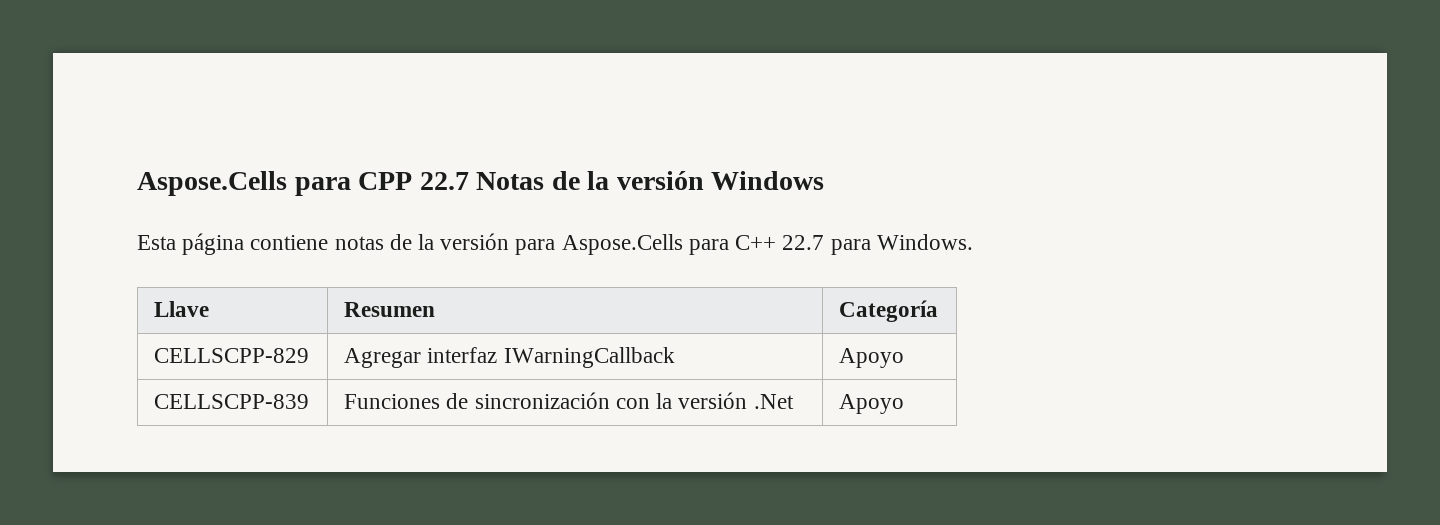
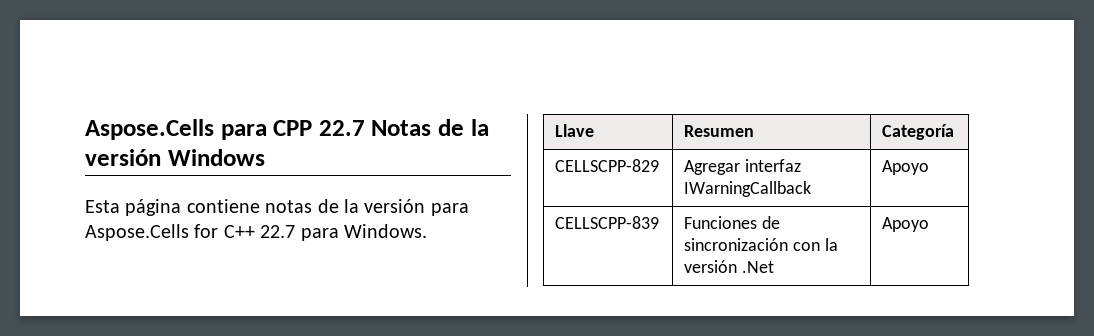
[688,239,729,255] para -> [194,224,219,238] for

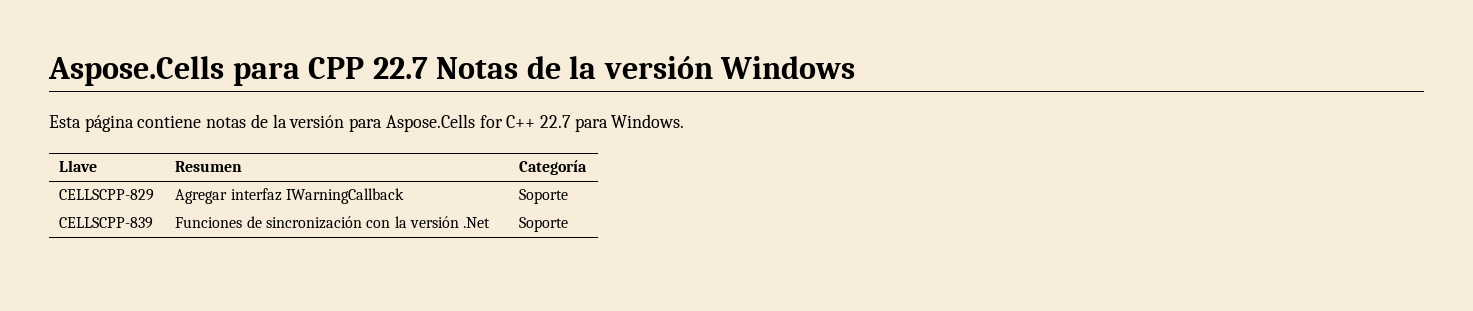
[882,160,930,175] Apoyo -> [519,189,569,204] Soporte
[882,217,930,232] Apoyo -> [519,217,569,232] Soporte

